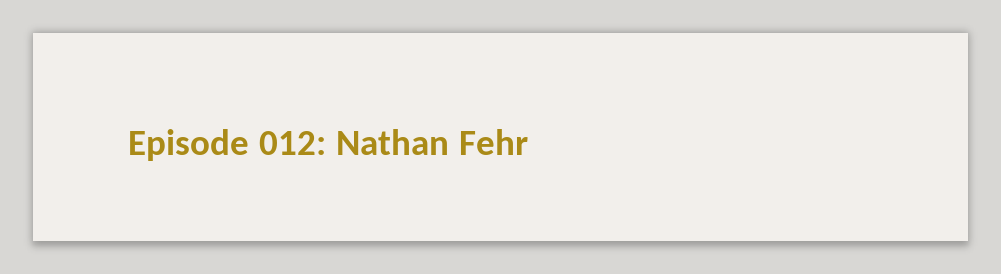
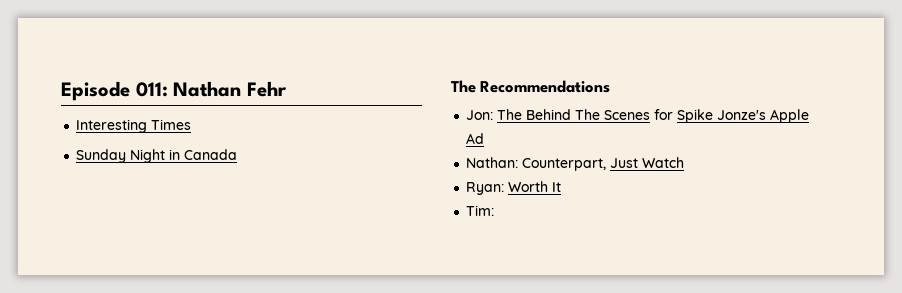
[258,131,326,155] 012: -> [135,82,168,97] 011:
(528, 142) none -> [76,119,192,133] [76,149,238,163] [451,80,611,93] [466,109,810,123] [466,133,485,144] [466,157,685,171] [466,181,562,195] [466,205,495,216] // Interesting Times // Sunday Night in Canada // The Recommendations // Jon: The Behind The Scenes for Spike Jonze's Apple Ad // Nathan: Counterpart, Just Watch // Ryan: Worth It // Tim:

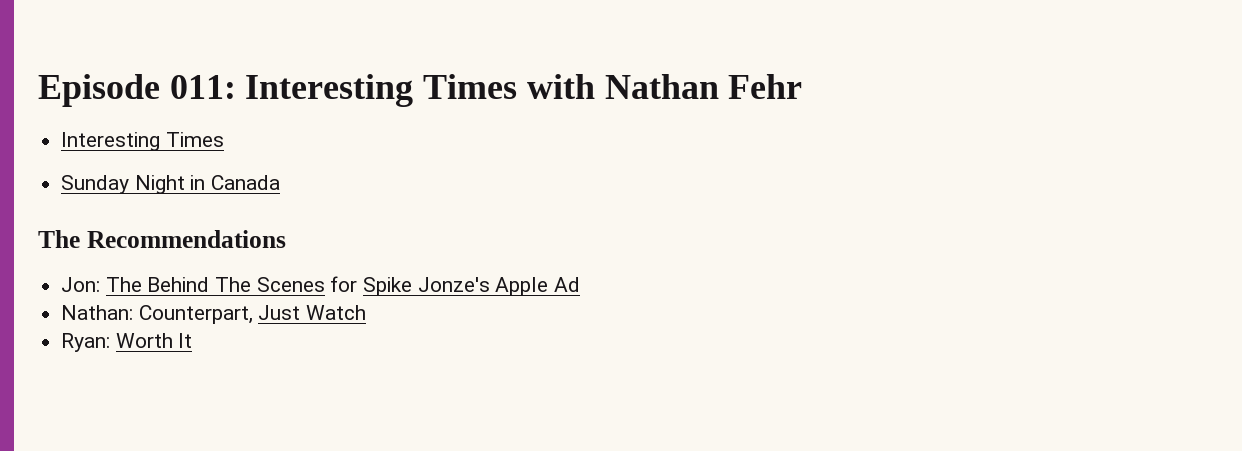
(168, 89) none -> [245,74,595,107] Interesting Times with
[466,205,495,216] // Tim: -> (193, 340) none

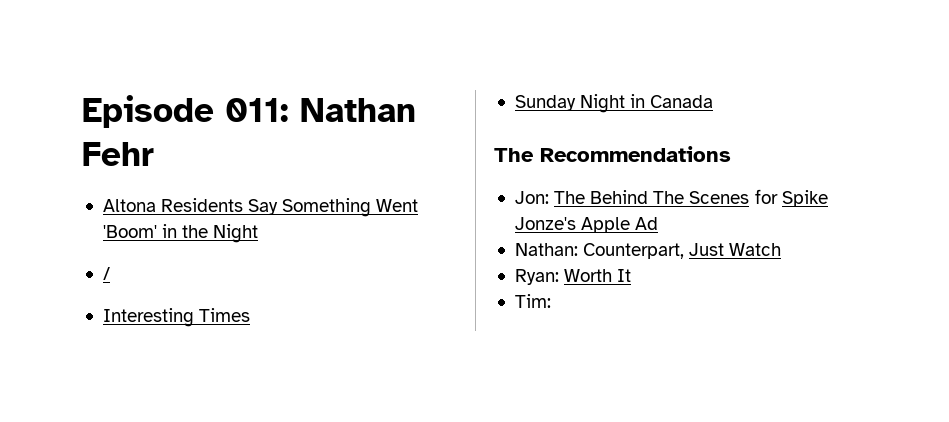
[245,74,595,107] Interesting Times with -> (289, 110) none
(803, 86) none -> [102,198,419,217] [102,224,259,243] [102,267,110,280] // Altona Residents Say Something Went 'Boom' in the Night // /
(193, 340) none -> [514,294,551,308] // Tim:

